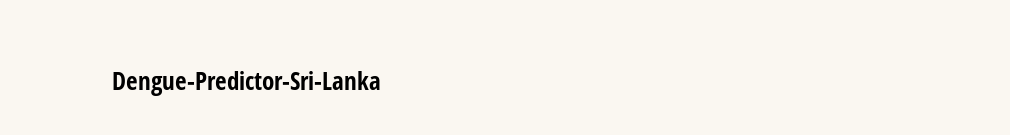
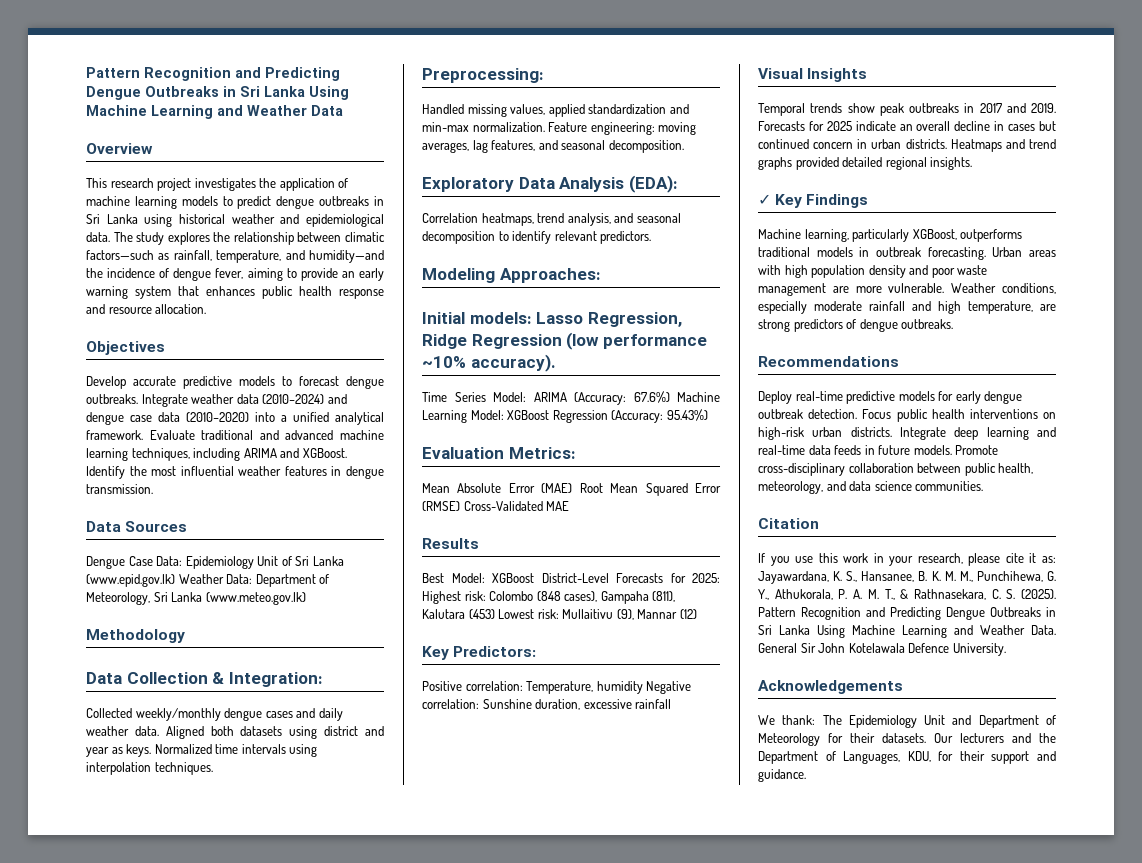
[112,71,381,96] Dengue-Predictor-Sri-Lanka -> [86,67,340,81] [86,86,349,100] [86,105,343,119] [86,143,153,154] [86,178,349,191] [86,196,384,209] [86,214,384,227] [86,232,385,245] [86,250,384,263] [86,268,384,281] [86,286,384,299] [86,304,207,314] [86,341,165,355] [86,376,384,389] [86,394,347,407] [86,412,384,425] [86,430,384,440] [86,448,347,461] [86,466,385,479] [86,484,153,494] [86,521,188,532] [86,556,344,569] [86,574,330,587] [86,592,306,605] [86,629,185,643] [86,672,323,687] [86,708,343,721] [86,726,384,739] [86,744,318,757] [86,762,213,775] [422,68,544,83] [422,104,689,117] [422,122,697,135] [422,140,684,153] [422,175,678,193] [422,213,681,226] [422,231,652,244] [422,268,601,283] [422,312,682,327] [422,332,707,350] [422,354,556,372] [422,391,720,405] [422,409,708,423] [422,447,576,459] [422,483,721,496] [422,501,570,511] [422,538,479,549] [422,573,720,583] [422,591,676,604] [422,609,697,620] [422,646,537,660] [422,681,692,694] [422,699,672,710] [758,68,868,82] [758,103,1056,116] [758,121,1056,131] [758,139,1056,152] [758,157,973,170] [758,194,869,208] [758,229,1023,242] [758,247,1056,260] [758,265,988,278] [758,283,1056,296] [758,301,1056,314] [758,319,954,332] [758,356,899,367] [758,391,1023,404] [758,409,1056,422] [758,427,1056,440] [758,445,999,455] [758,463,1034,476] [758,481,984,494] [758,518,819,529] [758,553,1056,566] [758,571,1056,584] [758,589,1056,600] [758,607,1056,620] [758,625,1056,638] [758,643,1006,656] [758,680,903,694] [758,715,1056,728] [758,733,1056,746] [758,751,1056,764] [758,769,806,782] Pattern Recognition and Predicting Dengue Outbreaks in Sri Lanka Using Machine Learning and Weather Data // Overview // This research project investigates the application of machine learning models to predict dengue outbreaks in Sri Lanka using historical weather and epidemiological data. The study explores the relationship between climatic factors—such as rainfall, temperature, and humidity—and the incidence of dengue fever, aiming to provide an early warning system that enhances public health response and resource allocation. // Objectives // Develop accurate predictive models to forecast dengue outbreaks. Integrate weather data (2010–2024) and dengue case data (2010–2020) into a unified analytical framework. Evaluate traditional and advanced machine learning techniques, including ARIMA and XGBoost. Identify the most influential weather features in dengue transmission. // Data Sources // Dengue Case Data: Epidemiology Unit of Sri Lanka (www.epid.gov.lk) Weather Data: Department of Meteorology, Sri Lanka (www.meteo.gov.lk) // Methodology // Data Collection & Integration: // Collected weekly/monthly dengue cases and daily weather data. Aligned both datasets using district and year as keys. Normalized time intervals using interpolation techniques. // Preprocessing: // Handled missing values, applied standardization and min-max normalization. Feature engineering: moving averages, lag features, and seasonal decomposition. // Exploratory Data Analysis (EDA): // Correlation heatmaps, trend analysis, and seasonal decomposition to identify relevant predictors. // Modeling Approaches: // Initial models: Lasso Regression, Ridge Regression (low performance ~10% accuracy). // Time Series Model: ARIMA (Accuracy: 67.6%) Machine Learning Model: XGBoost Regression (Accuracy: 95.43%) // Evaluation Metrics: // Mean Absolute Error (MAE) Root Mean Squared Error (RMSE) Cross-Validated MAE // Results // Best Model: XGBoost District-Level Forecasts for 2025: Highest risk: Colombo (848 cases), Gampaha (811), Kalutara (453) Lowest risk: Mullaitivu (9), Mannar (12) // Key Predictors: // Positive correlation: Temperature, humidity Negative correlation: Sunshine duration, excessive rainfall // Visual Insights // Temporal trends show peak outbreaks in 2017 and 2019. Forecasts for 2025 indicate an overall decline in cases but continued concern in urban districts. Heatmaps and trend graphs provided detailed regional insights. // ✓ Key Findings // Machine learning, particularly XGBoost, outperforms traditional models in outbreak forecasting. Urban areas with high population density and poor waste management are more vulnerable. Weather conditions, especially moderate rainfall and high temperature, are strong predictors of dengue outbreaks. // Recommendations // Deploy real-time predictive models for early dengue outbreak detection. Focus public health interventions on high-risk urban districts. Integrate deep learning and real-time data feeds in future models. Promote cross-disciplinary collaboration between public health, meteorology, and data science communities. // Citation // If you use this work in your research, please cite it as: Jayawardana, K. S., Hansanee, B. K. M. M., Punchihewa, G. Y., Athukorala, P. A. M. T., & Rathnasekara, C. S. (2025). Pattern Recognition and Predicting Dengue Outbreaks in Sri Lanka Using Machine Learning and Weather Data. General Sir John Kotelawala Defence University. // Acknowledgements // We thank: The Epidemiology Unit and Department of Meteorology for their datasets. Our lecturers and the Department of Languages, KDU, for their support and guidance.

